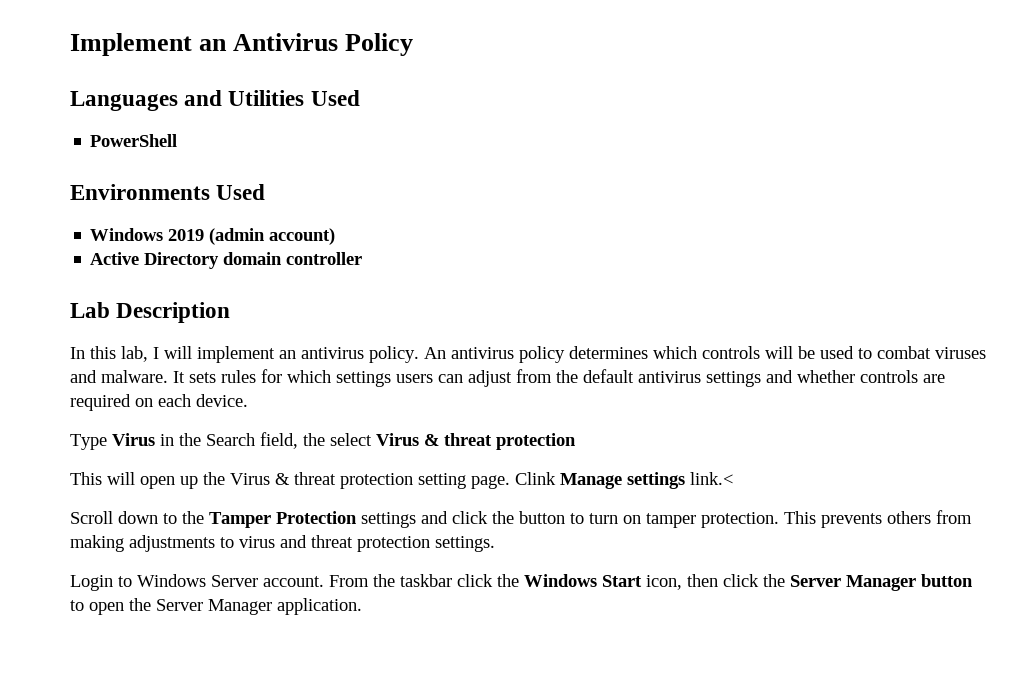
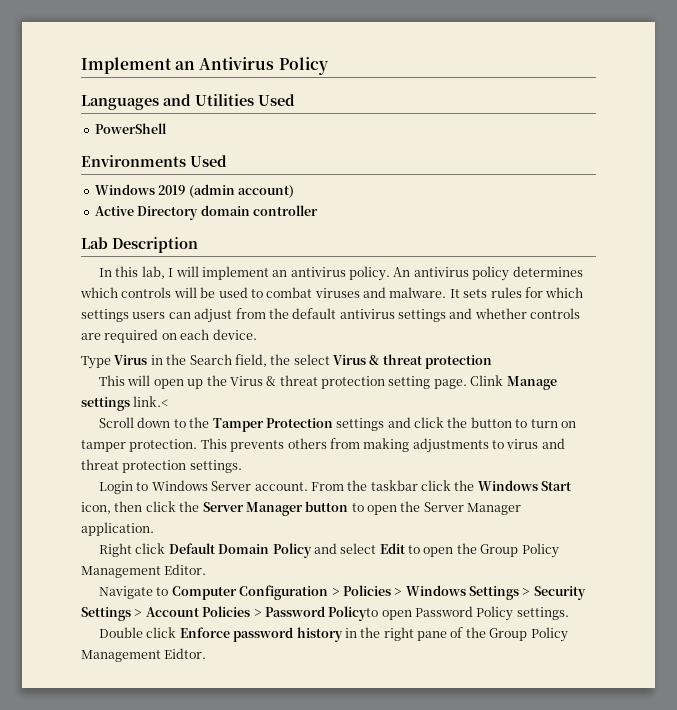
(362, 606) none -> [99,543,559,558] [81,564,207,578] [99,585,586,600] [81,606,569,621] [99,627,568,642] [81,648,207,662] // Right click Default Domain Policy and select Edit to open the Group Policy Management Editor. // Navigate to Computer Configuration > Policies > Windows Settings > Security Settings > Account Policies > Password Policyto open Password Policy settings. // Double click Enforce password history in the right pane of the Group Policy Management Eidtor.

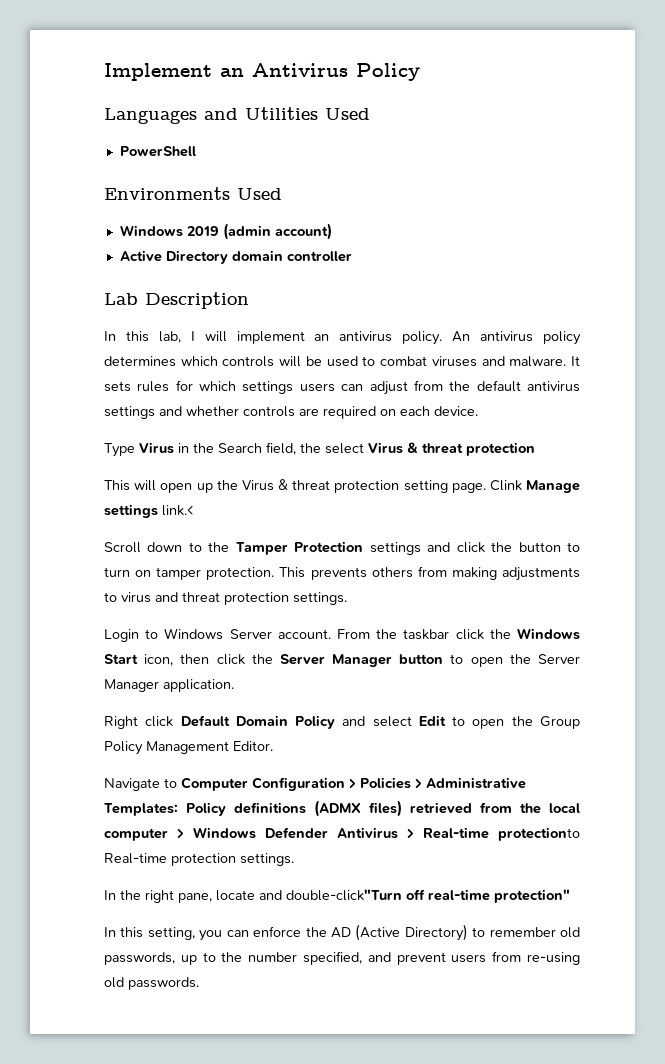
[405,585,586,600] [81,606,569,621] [99,627,568,642] [81,648,207,662] Windows Settings > Security Settings > Account Policies > Password Policyto open Password Policy settings. // Double click Enforce password history in the right pane of the Group Policy Management Eidtor. -> [426,777,526,789] [104,800,580,817] [104,827,580,841] [104,853,294,866] [104,889,570,903] [104,924,580,941] [104,951,580,965] [104,977,199,990] Administrative Templates: Policy definitions (ADMX files) retrieved from the local computer > Windows Defender Antivirus > Real-time protectionto Real-time protection settings. // In the right pane, locate and double-click"Turn off real-time protection" // In this setting, you can enforce the AD (Active Directory) to remember old passwords, up to the number specified, and prevent users from re-using old passwords.

